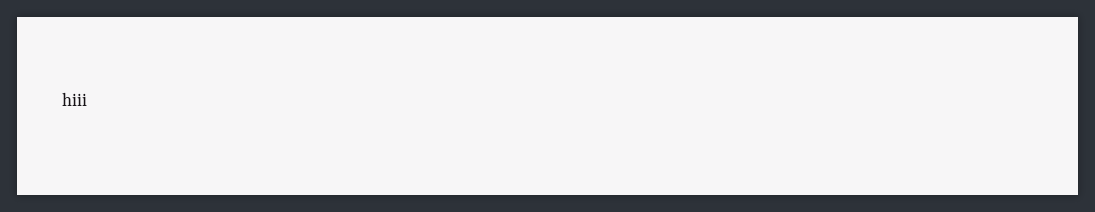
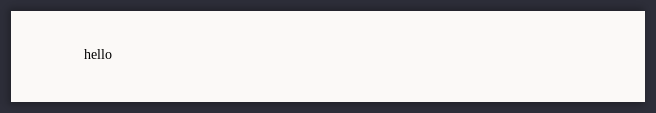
[62,92,87,106] hiii -> [84,49,112,59] hello

